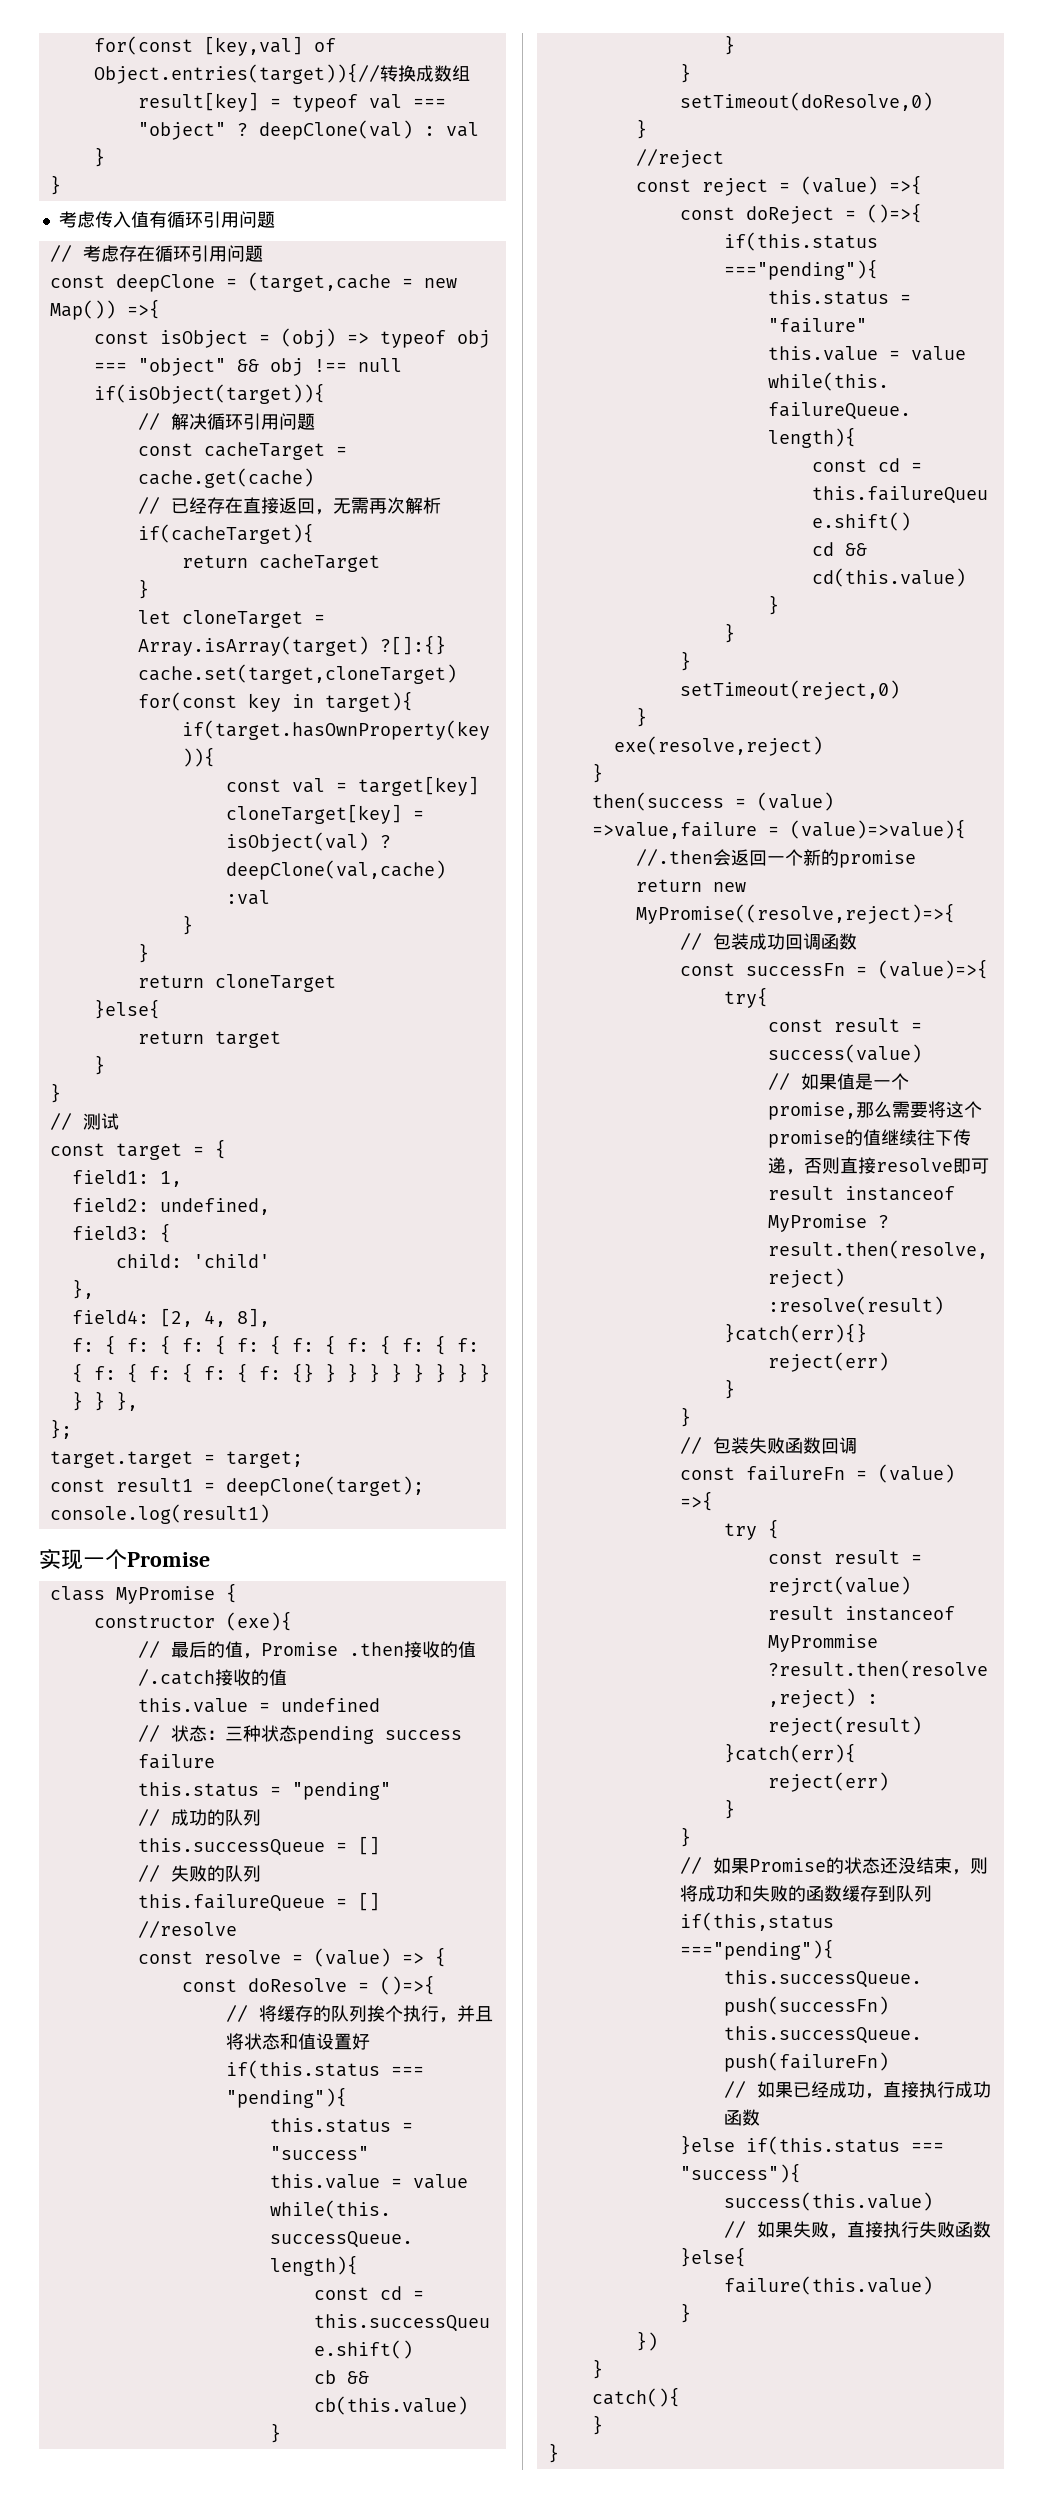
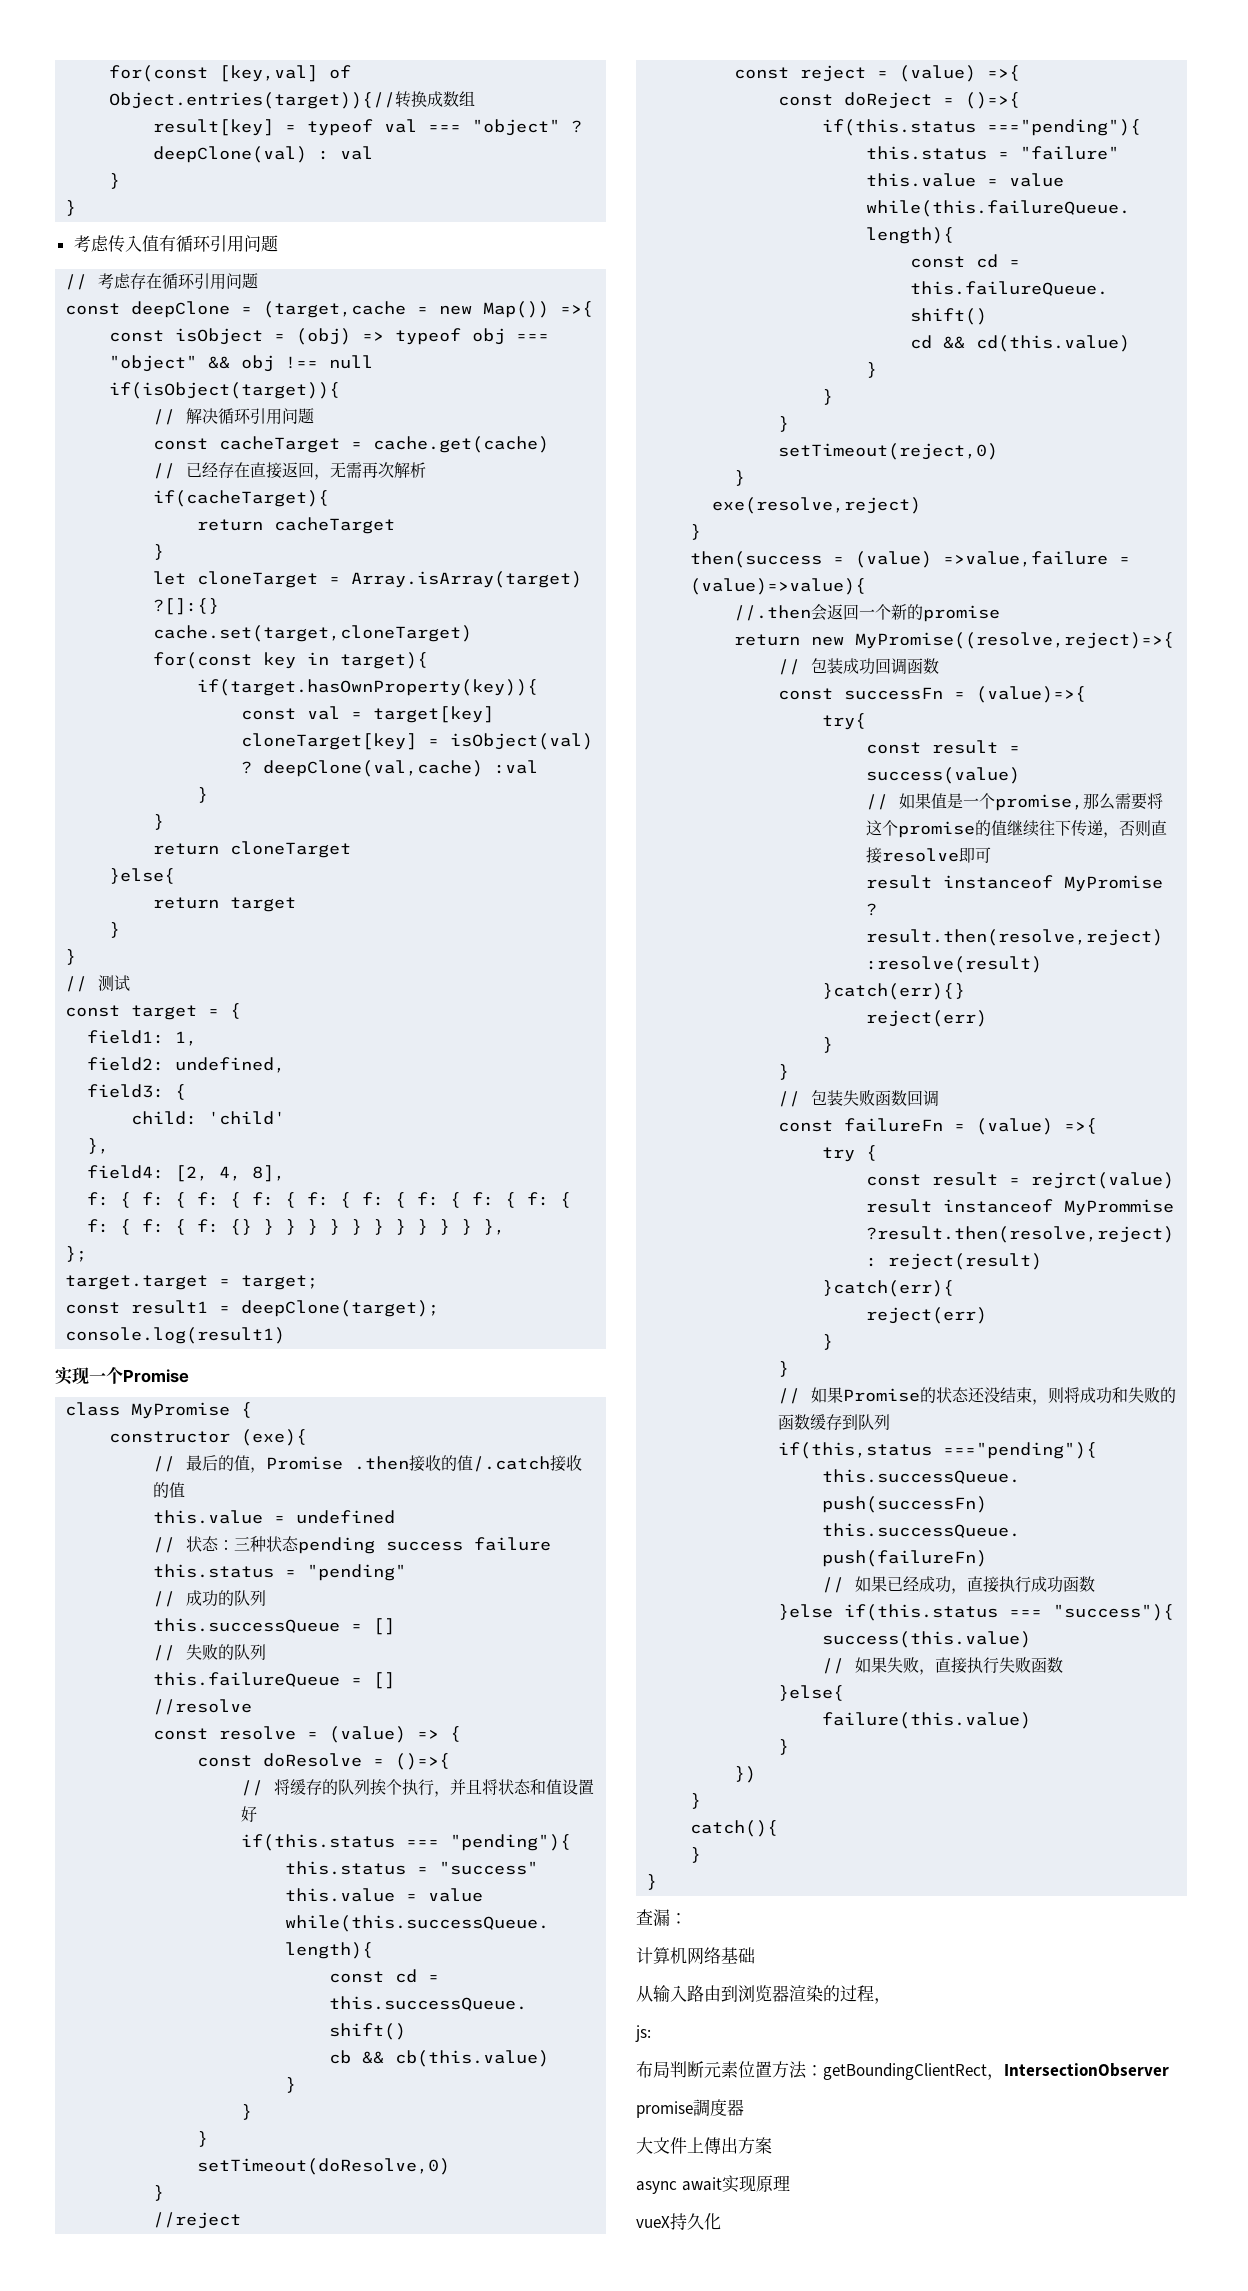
(559, 2453) none -> [636,1909,687,1926] [636,1947,755,1965] [636,1985,891,2004] [635,2025,651,2042] [636,2061,1169,2080] [636,2099,744,2118] [636,2137,772,2154] [636,2175,790,2194] [636,2213,721,2230] // 查漏： // 计算机网络基础 // 从输入路由到浏览器渲染的过程， // js: // 布局判断元素位置方法：getBoundingClientRect，IntersectionObserver // promise調度器 // 大文件上傳出方案 // async await实现原理 // vueX持久化

